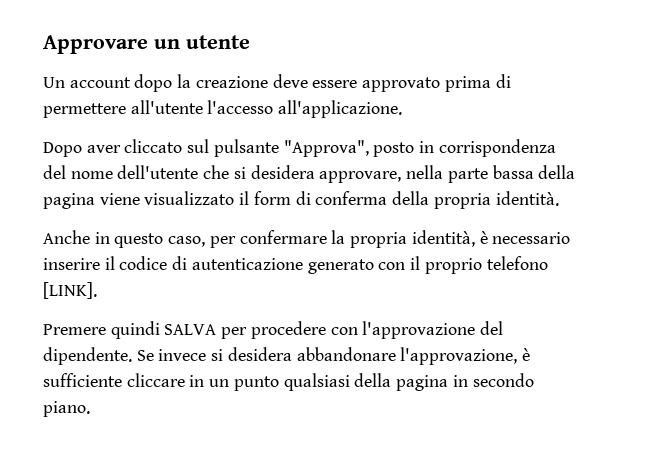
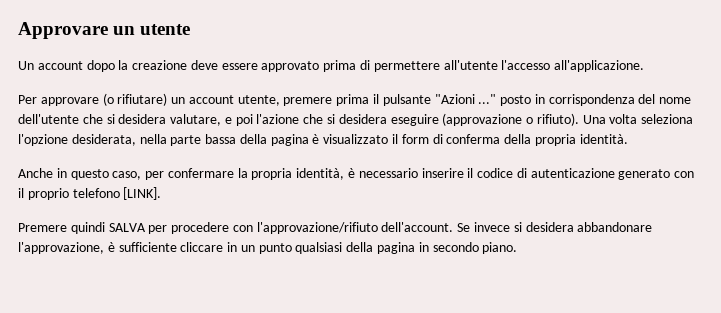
[43,139,369,157] Dopo aver cliccato sul pulsante "Approva", -> [18,93,497,106] Per approvare (o rifiutare) un account utente, premere prima il pulsante "Azioni ..."
[319,171,402,183] approvare, -> [170,113,694,126] [18,134,136,146] valutare, e poi l'azione che si desidera eseguire (approvazione o rifiuto). Una volta seleziona l'opzione desiderata,
[99,193,140,205] viene -> [312,134,320,144] è
[362,321,504,339] [43,347,132,365] l'approvazione del dipendente. -> [256,222,454,234] l'approvazione/rifiuto dell'account.

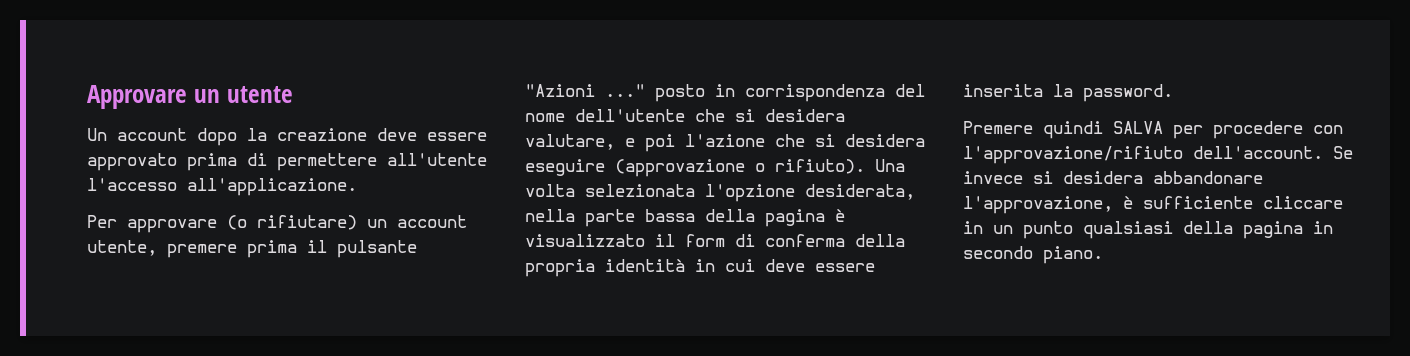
[641,114,694,124] seleziona -> [585,184,695,197] selezionata
[579,134,628,144] [18,168,695,180] [18,187,162,200] identità. // Anche in questo caso, per confermare la propria identità, è necessario inserire il codice di autenticazione generato con il proprio telefono [LINK]. -> [605,259,875,272] [963,84,1173,102] identità in cui deve essere inserita la password.

